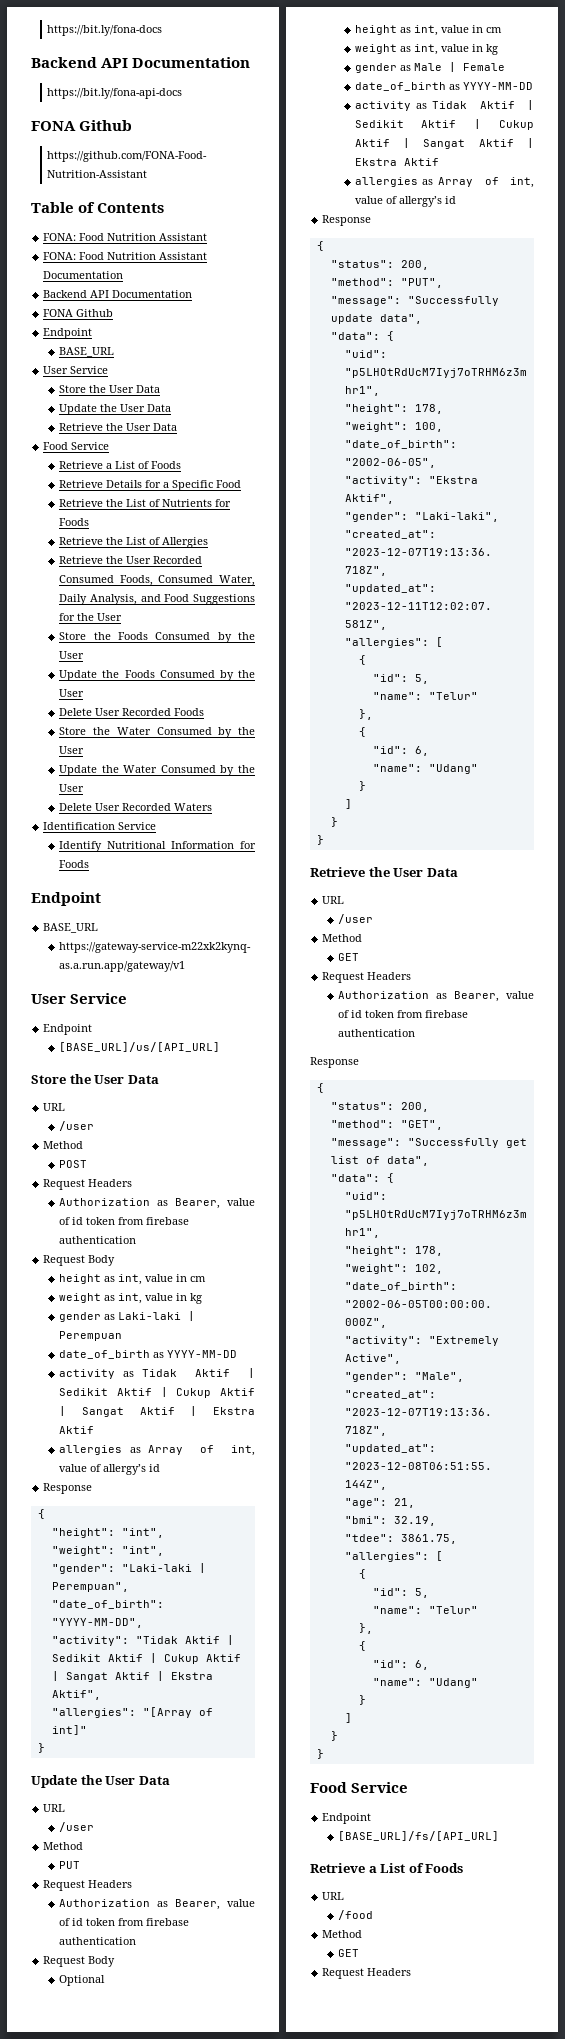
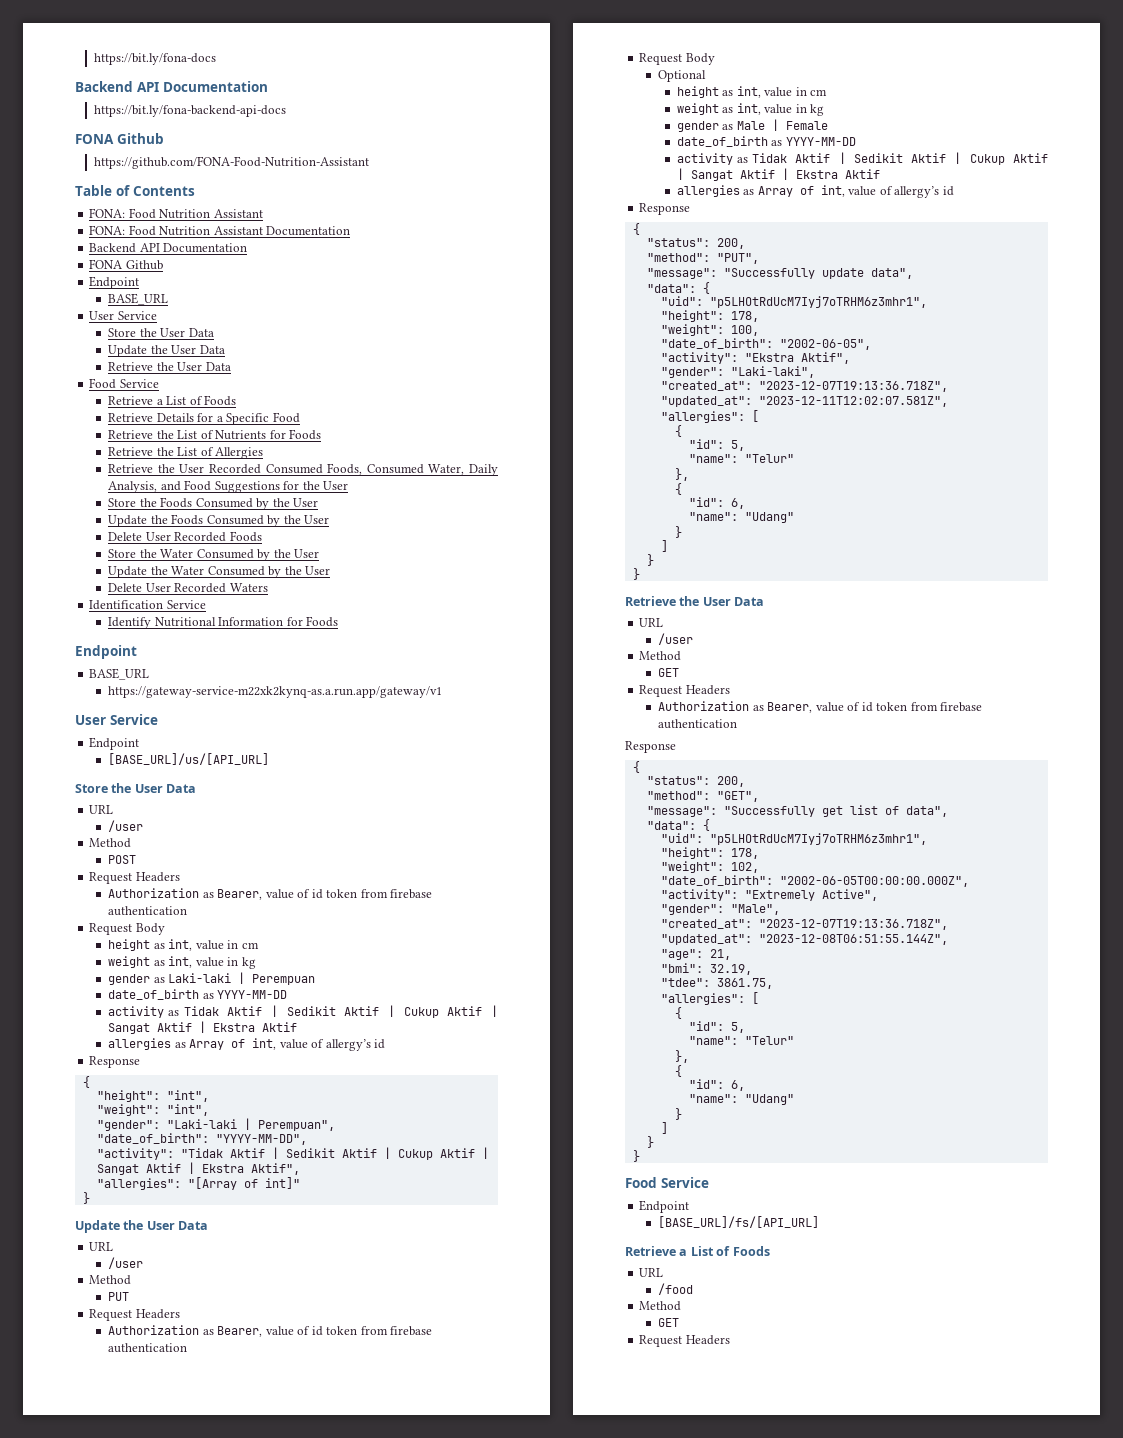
[47,88,183,99] https://bit.ly/fona-api-docs -> [93,105,286,117] https://bit.ly/fona-backend-api-docs

